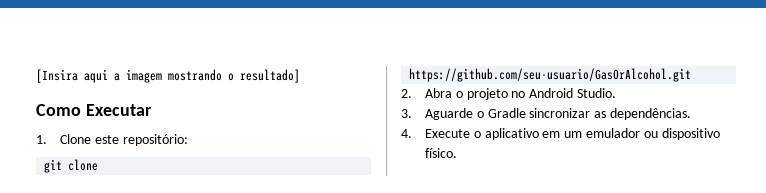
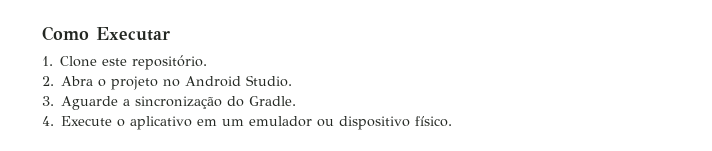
[36,69,300,83] [Insira aqui a imagem mostrando o resultado] // -> (42, 33) none
[122,134,188,146] [44,159,99,173] [409,68,692,82] repositório: // git clone https://github.com/seu-usuario/GasOrAlcohol.git -> [132,55,208,70] repositório.
[476,108,691,120] o Gradle sincronizar as dependências. -> [123,96,297,109] a sincronização do Gradle.

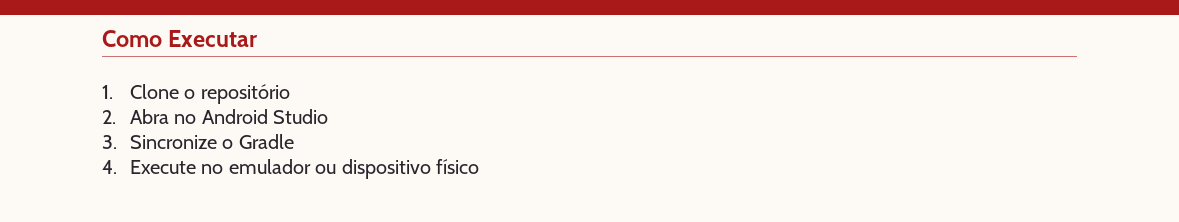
[102,55,208,70] este repositório. -> [184,84,290,104] o repositório
[98,76,159,90] o projeto -> (170, 116) none
[246,75,293,87] Studio. -> [273,109,329,124] Studio
[61,96,297,110] [42,116,245,130] Aguarde a sincronização do Gradle. // 4. Execute o aplicativo em um -> [130,134,294,149] [102,160,224,174] Sincronize o Gradle // 4. Execute no
[415,116,453,127] físico. -> [436,159,480,174] físico

